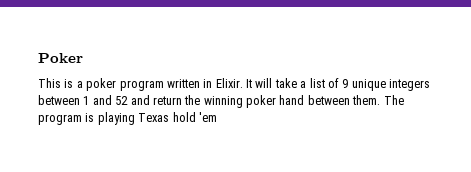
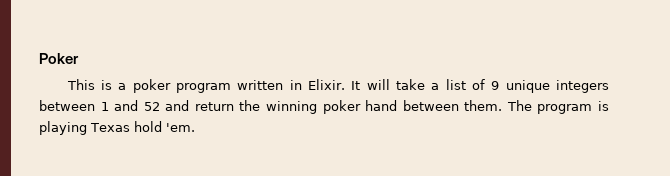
[198,112,217,122] 'em -> [165,123,195,132] 'em.

